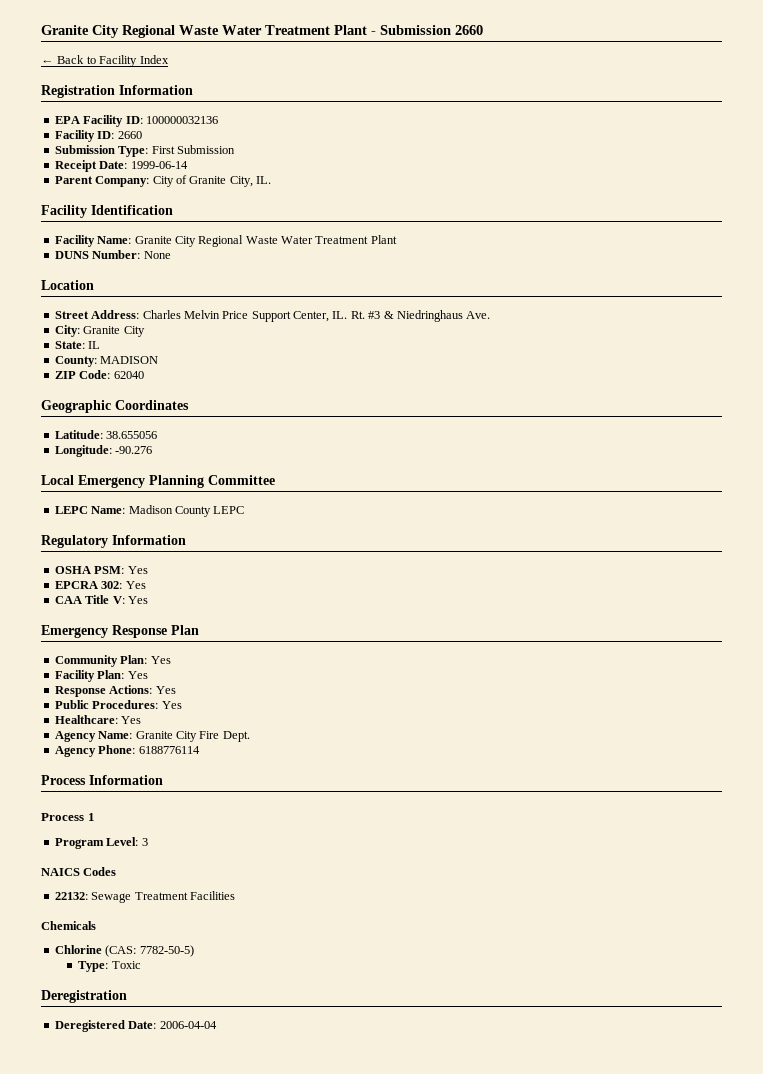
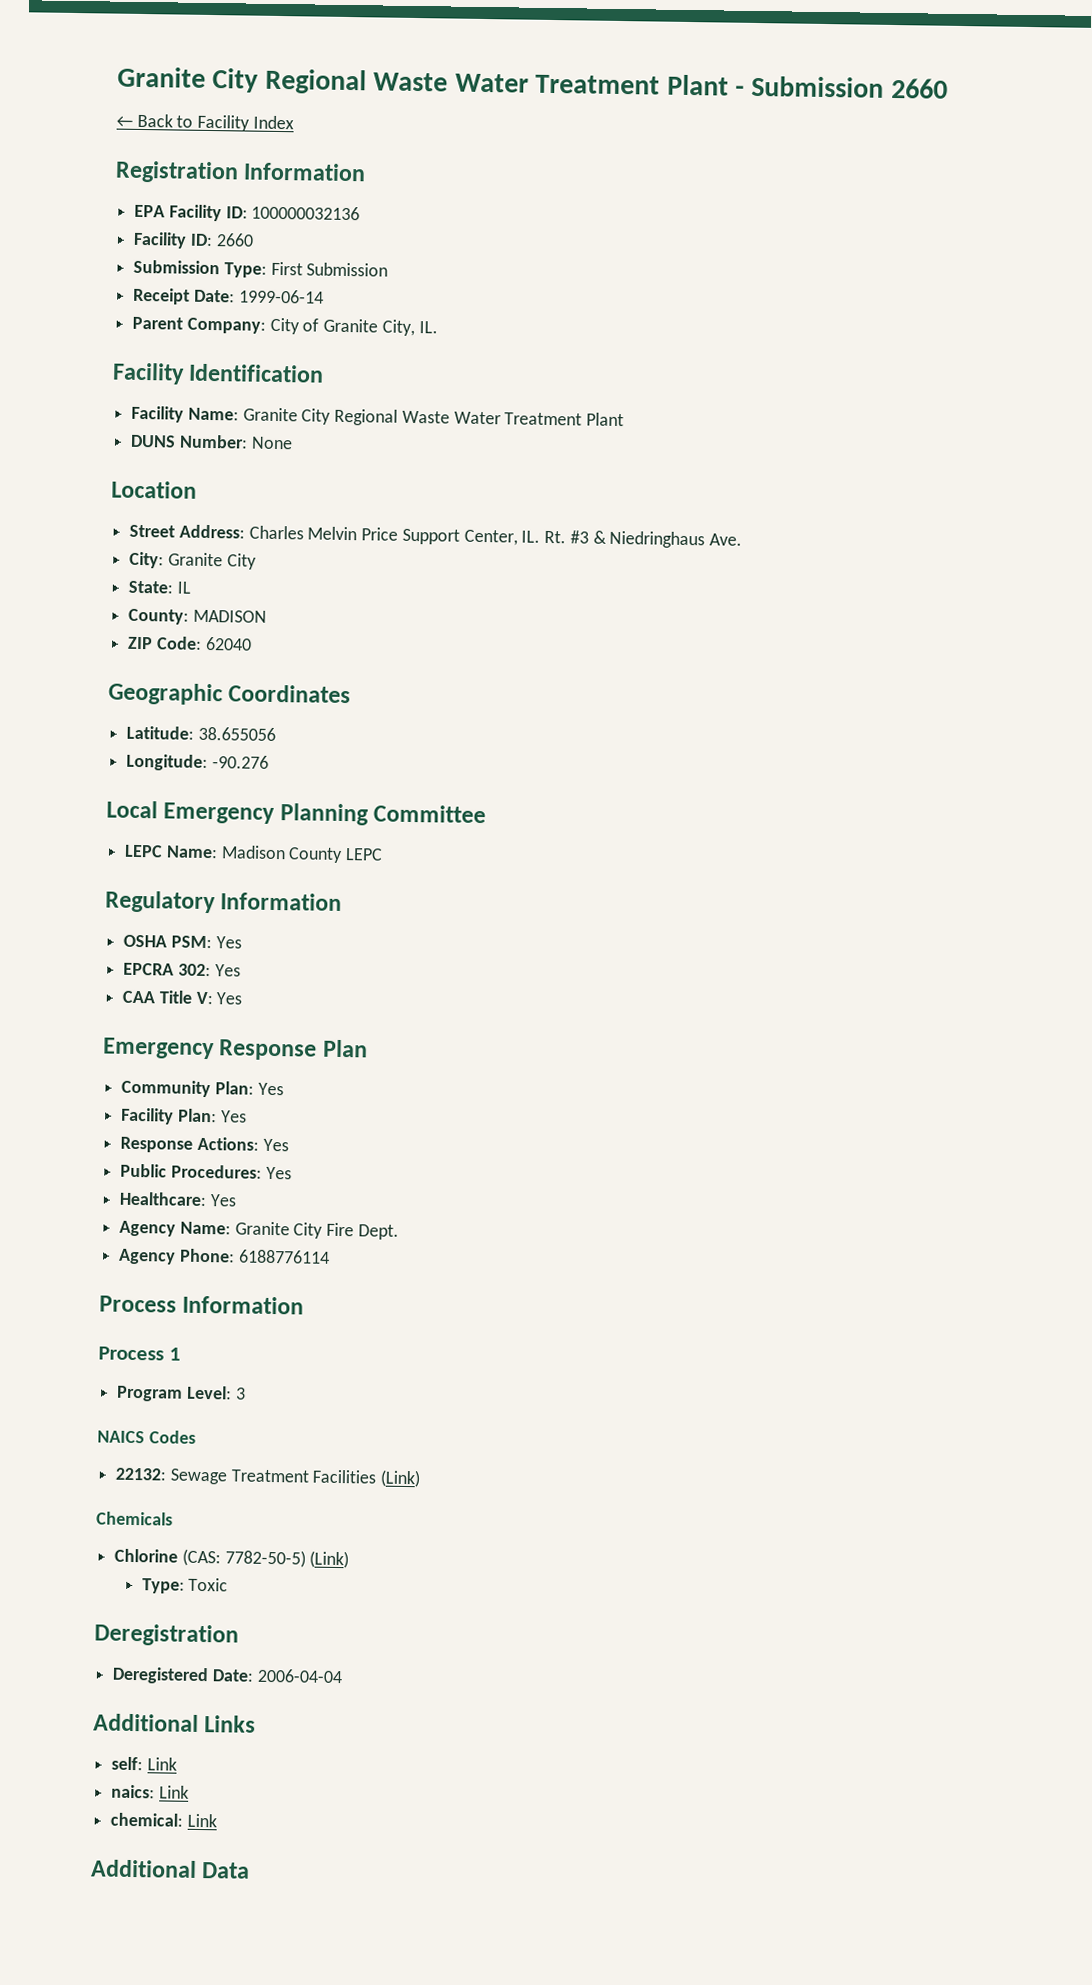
(235, 895) none -> [380,1469,421,1488] (Link)
(194, 951) none -> [309,1550,350,1569] (Link)
(217, 1025) none -> [93,1713,257,1733] [111,1756,177,1771] [111,1784,189,1799] [110,1812,217,1828] [90,1859,251,1879] // Additional Links // self: Link // naics: Link // chemical: Link // Additional Data

